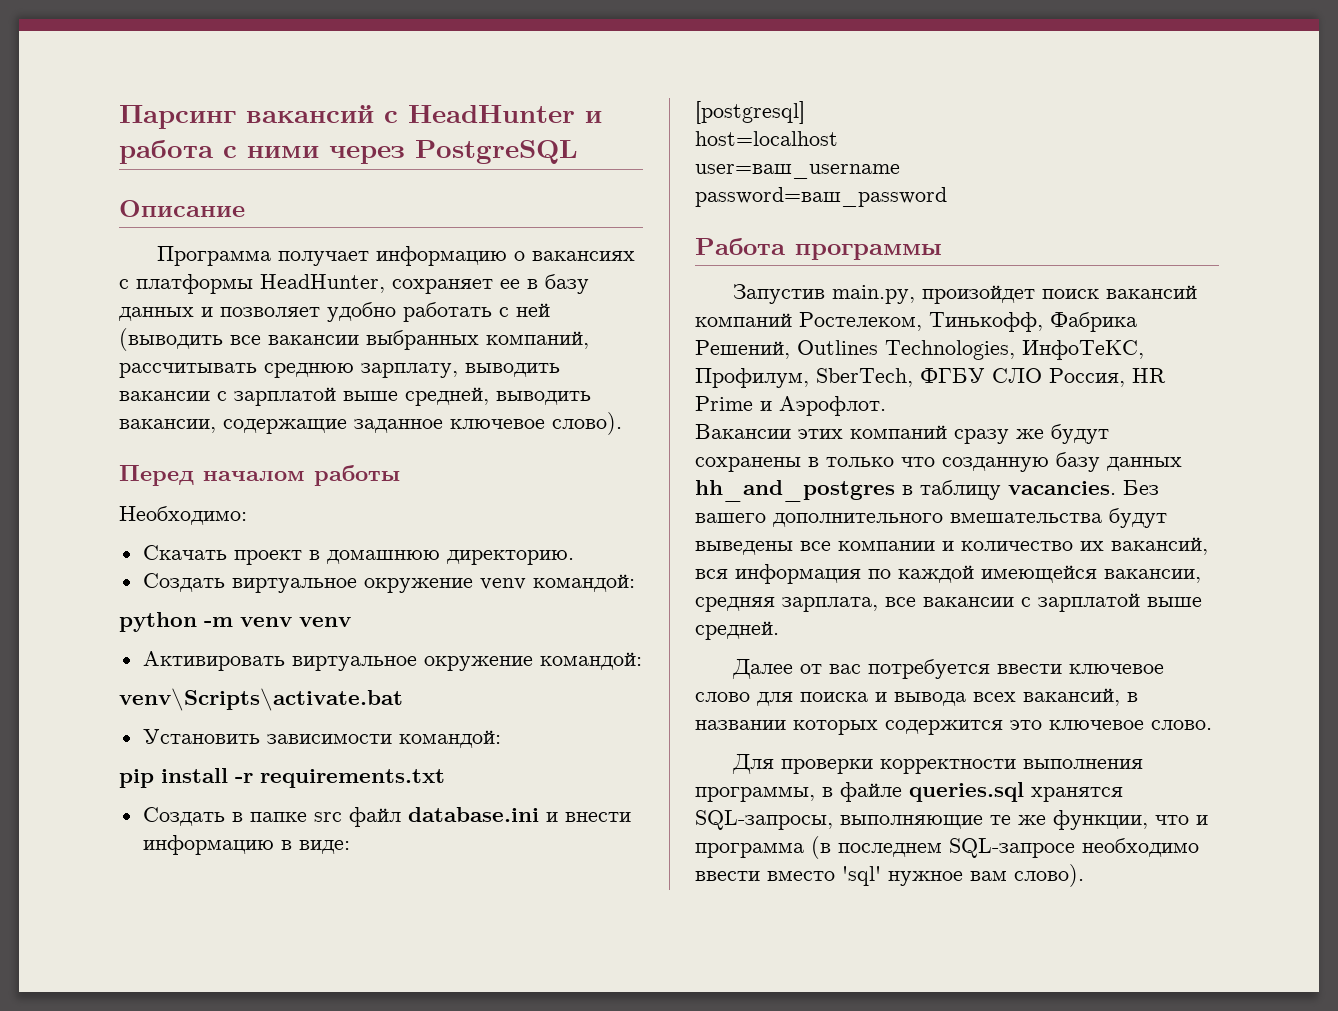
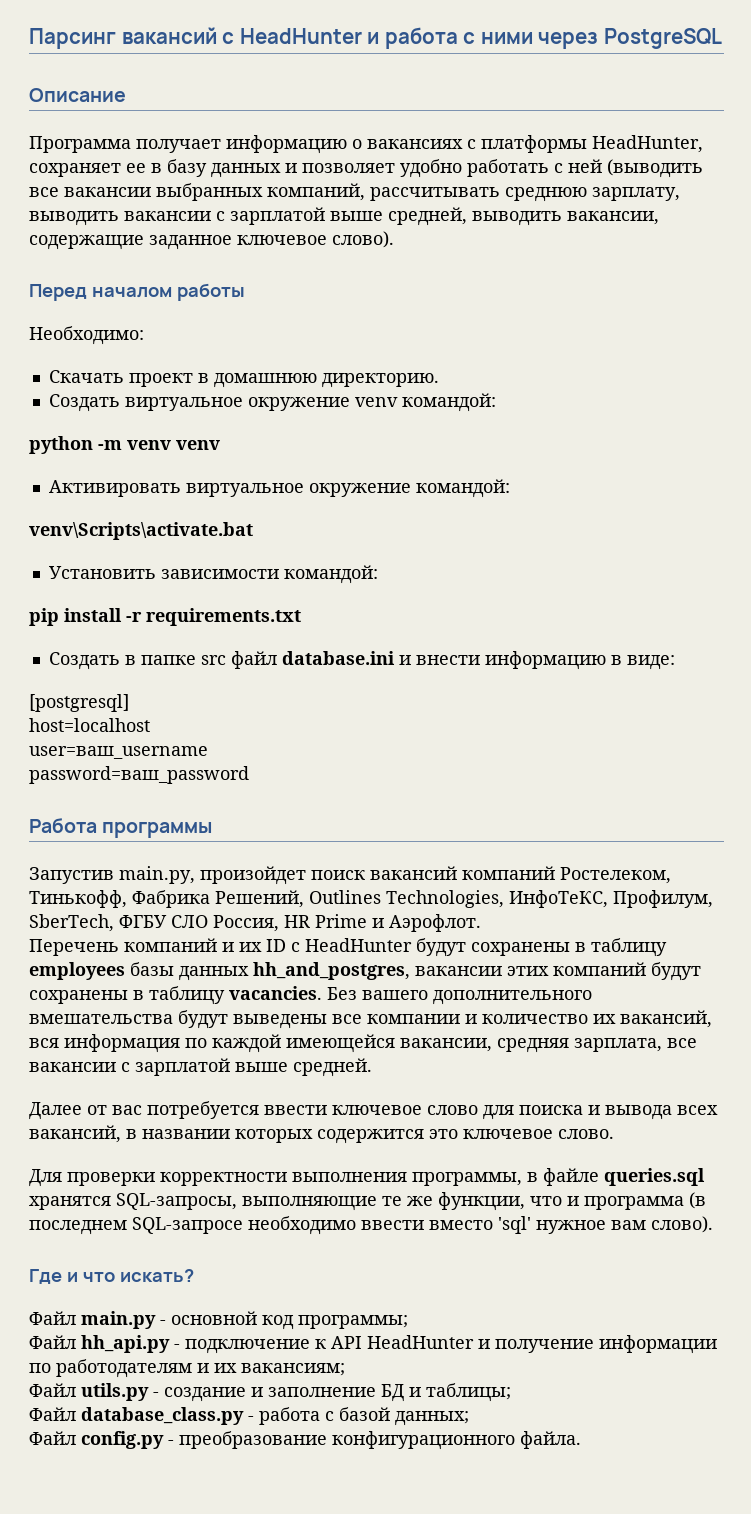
[695,424,1109,444] [695,452,1182,472] [695,480,895,502] Вакансии этих компаний сразу же будут сохранены в только что созданную базу данных hh_and_postgres -> [29,938,667,957] [29,962,701,981] [29,990,128,1004] Перечень компаний и их ID с HeadHunter будут сохранены в таблицу employees базы данных hh_and_postgres, вакансии этих компаний будут сохранены
(1084, 875) none -> [29,1269,194,1284] [29,1311,408,1330] [29,1335,717,1354] [29,1359,345,1378] [29,1383,511,1402] [29,1407,469,1426] [29,1431,581,1450] // Где и что искать? // Файл main.py - основной код программы; // Файл hh_api.py - подключение к API HeadHunter и получение информации по работодателям и их вакансиям; // Файл utils.py - создание и заполнение БД и таблицы; // Файл database_class.py - работа с базой данных; // Файл config.py - преобразование конфигурационного файла.

